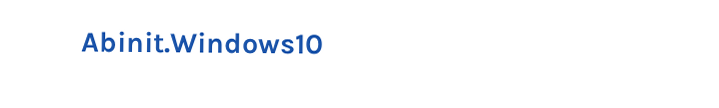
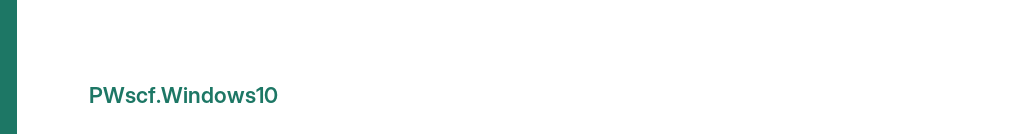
[81,30,324,55] Abinit.Windows10 -> [89,87,278,104] PWscf.Windows10

